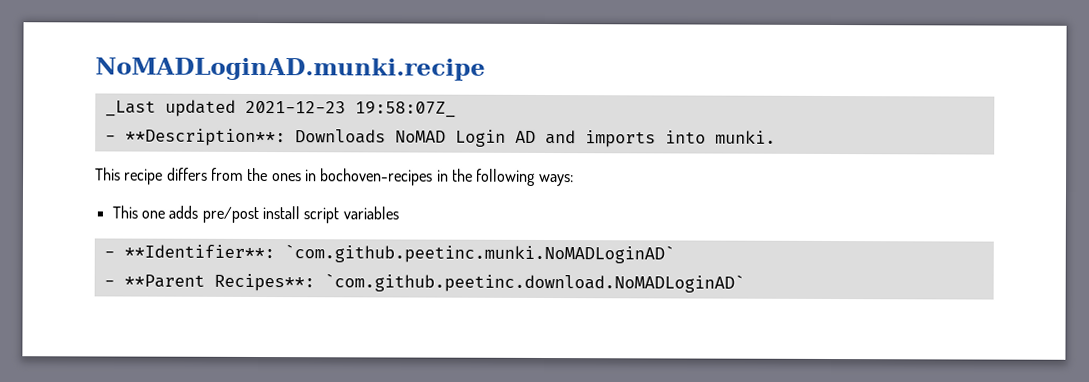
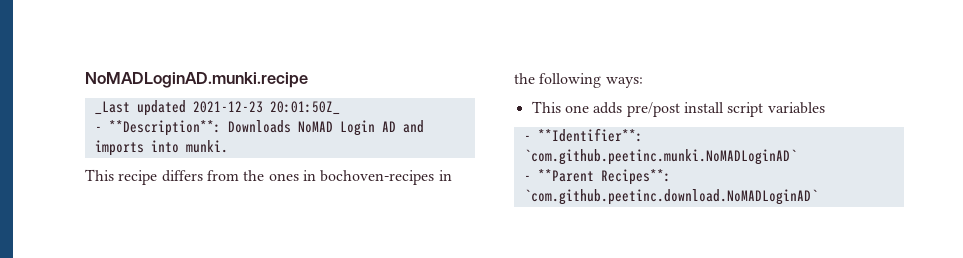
[354,101,456,118] 19:58:07Z_ -> [269,101,340,115] 20:01:50Z_

